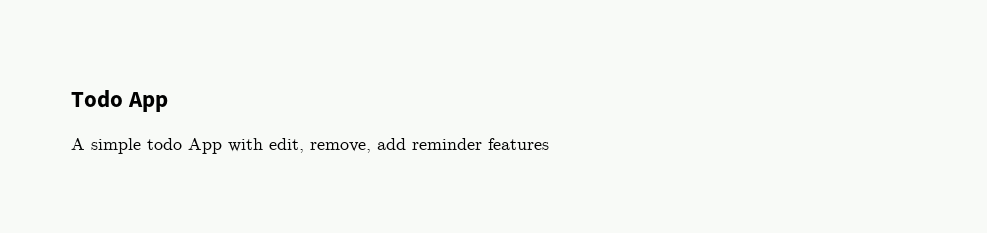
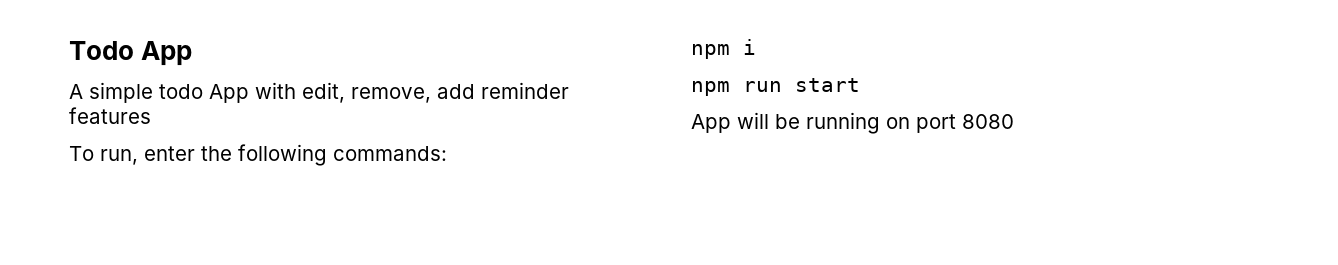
(549, 144) none -> [69,144,447,166] [691,39,756,59] [691,78,860,96] [691,112,1014,134] // To run, enter the following commands: // npm i // npm run start // App will be running on port 8080

